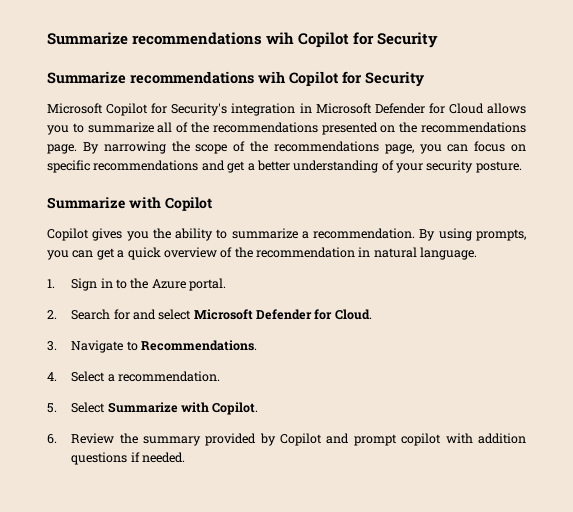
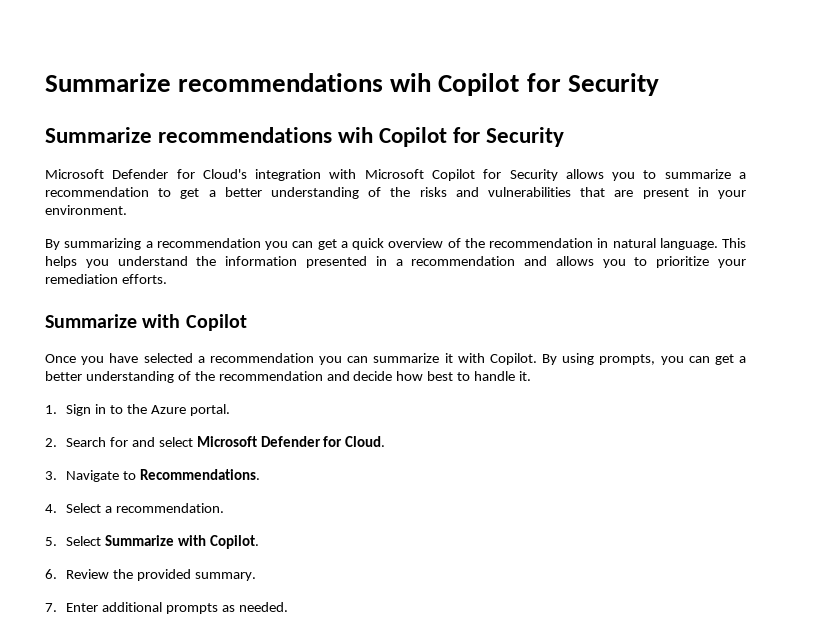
[106,103,527,116] [47,122,526,135] [47,141,526,154] [47,160,522,173] [47,197,212,211] [47,228,526,241] Copilot for Security's integration in Microsoft Defender for Cloud allows you to summarize all of the recommendations presented on the recommendations page. By narrowing the scope of the recommendations page, you can focus on specific recommendations and get a better understanding of your security posture. // Summarize with Copilot // Copilot gives you the ability to summarize a recommendation. By using prompts, -> [112,169,747,181] [45,187,747,199] [45,205,127,215] [45,238,261,250] Defender for Cloud's integration with Microsoft Copilot for Security allows you to summarize a recommendation to get a better understanding of the risks and vulnerabilities that are present in your environment. // By summarizing a recommendation
(478, 253) none -> [722,238,746,248] [45,256,747,268] [45,274,167,284] [45,314,247,331] [45,353,746,365] [45,371,532,383] This helps you understand the information presented in a recommendation and allows you to prioritize your remediation efforts. // Summarize with Copilot // Once you have selected a recommendation you can summarize it with Copilot. By using prompts, you can get a better understanding of the recommendation and decide how best to handle it.
[142,433,527,446] [71,452,140,465] summary provided by Copilot and prompt copilot with addition questions if -> [136,569,256,581] [45,602,235,614] provided summary. // 7. Enter additional prompts as

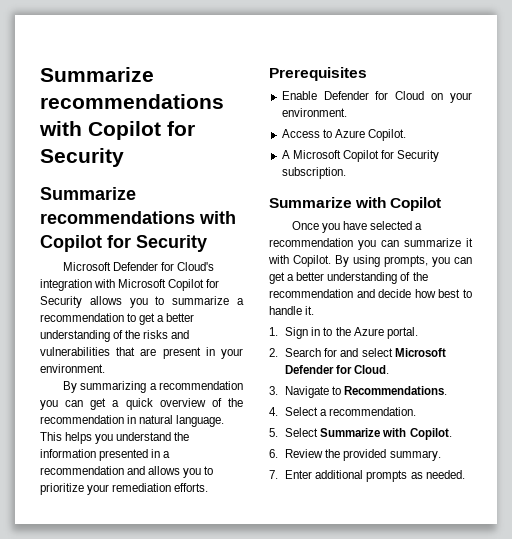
[45,73,432,92] Summarize recommendations wih -> [40,67,154,82] [40,94,224,109] [39,121,82,136] Summarize recommendations with
[338,127,374,143] wih -> [199,211,236,224] with
(167, 279) none -> [269,67,367,81] [281,91,472,103] [281,108,347,117] [281,129,406,141] [281,150,440,162] [281,167,346,179] // Prerequisites // Enable Defender for Cloud on your environment. // Access to Azure Copilot. // A Microsoft Copilot for Security subscription.

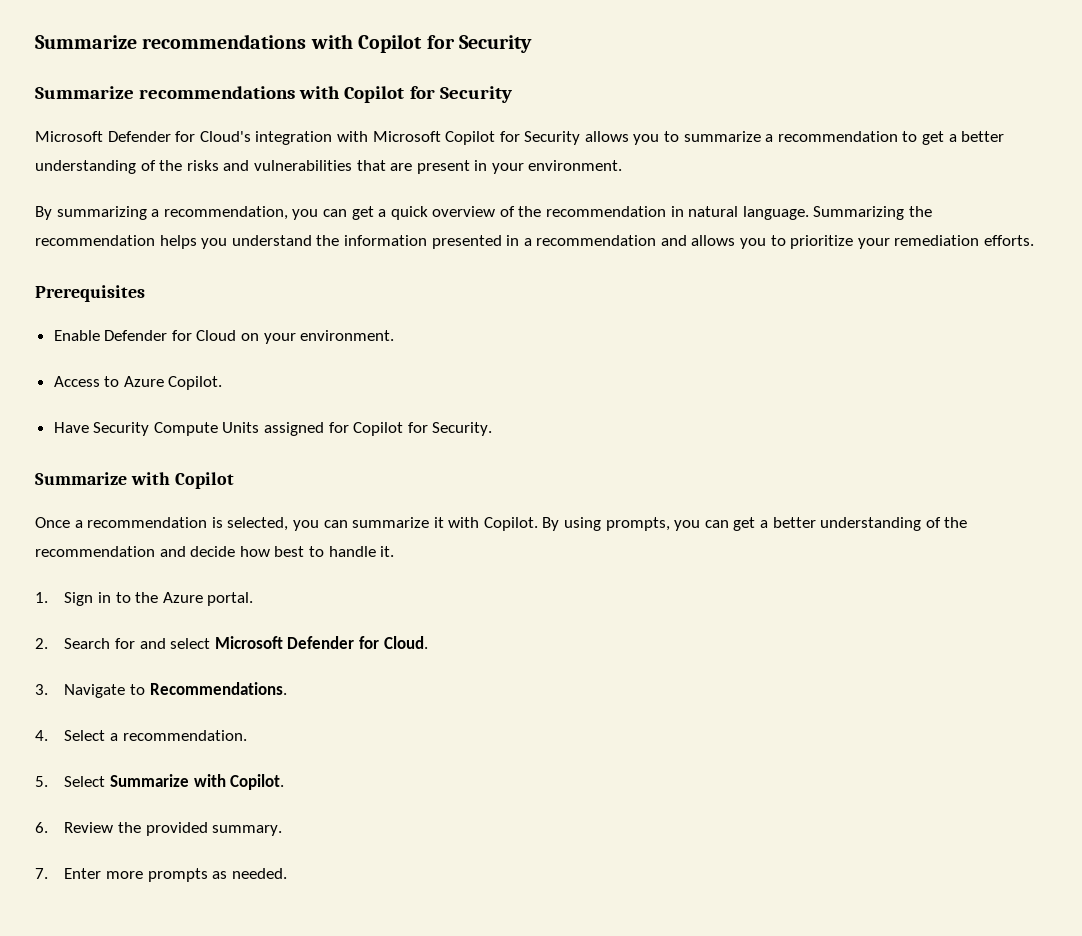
[159,381,243,390] recommendation -> [163,206,288,220] recommendation,
[40,432,62,441] This -> [813,206,933,220] [35,235,155,246] Summarizing the recommendation
[281,150,440,162] [281,167,346,179] A Microsoft Copilot for Security subscription. -> [53,422,493,436] Have Security Compute Units assigned for Copilot for Security.
[321,221,423,233] [269,238,353,247] you have selected a recommendation -> [74,517,289,531] a recommendation is selected,
[315,470,364,479] additional -> [106,871,144,879] more

